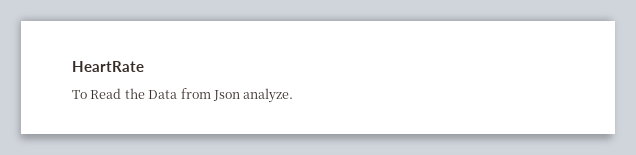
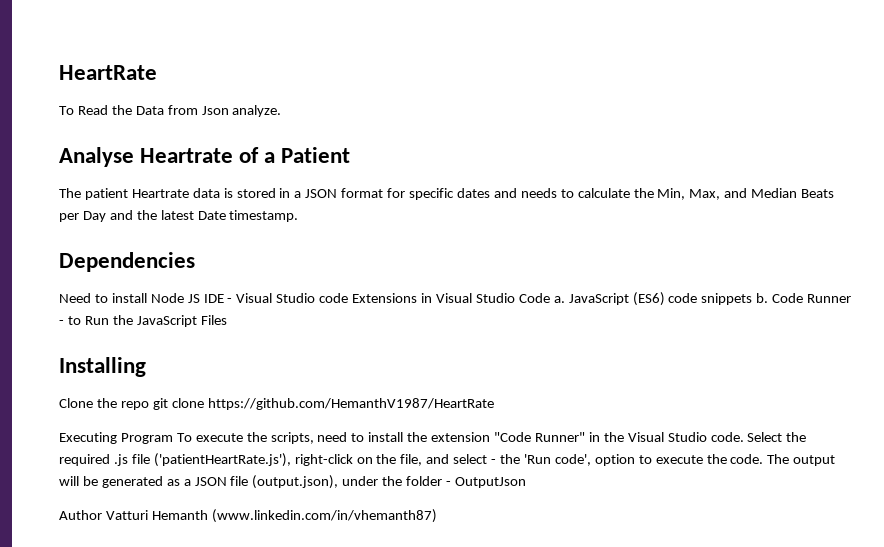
(294, 95) none -> [59,147,351,167] [59,188,835,200] [59,210,299,222] [59,252,195,272] [59,292,852,306] [59,315,227,327] [59,357,146,377] [59,398,494,410] [59,432,807,444] [59,453,836,467] [59,475,526,489] [59,509,437,523] // Analyse Heartrate of a Patient // The patient Heartrate data is stored in a JSON format for specific dates and needs to calculate the Min, Max, and Median Beats per Day and the latest Date timestamp. // Dependencies // Need to install Node JS IDE - Visual Studio code Extensions in Visual Studio Code a. JavaScript (ES6) code snippets b. Code Runner - to Run the JavaScript Files // Installing // Clone the repo git clone https://github.com/HemanthV1987/HeartRate // Executing Program To execute the scripts, need to install the extension "Code Runner" in the Visual Studio code. Select the required .js file ('patientHeartRate.js'), right-click on the file, and select - the 'Run code', option to execute the code. The output will be generated as a JSON file (output.json), under the folder - OutputJson // Author Vatturi Hemanth (www.linkedin.com/in/vhemanth87)

